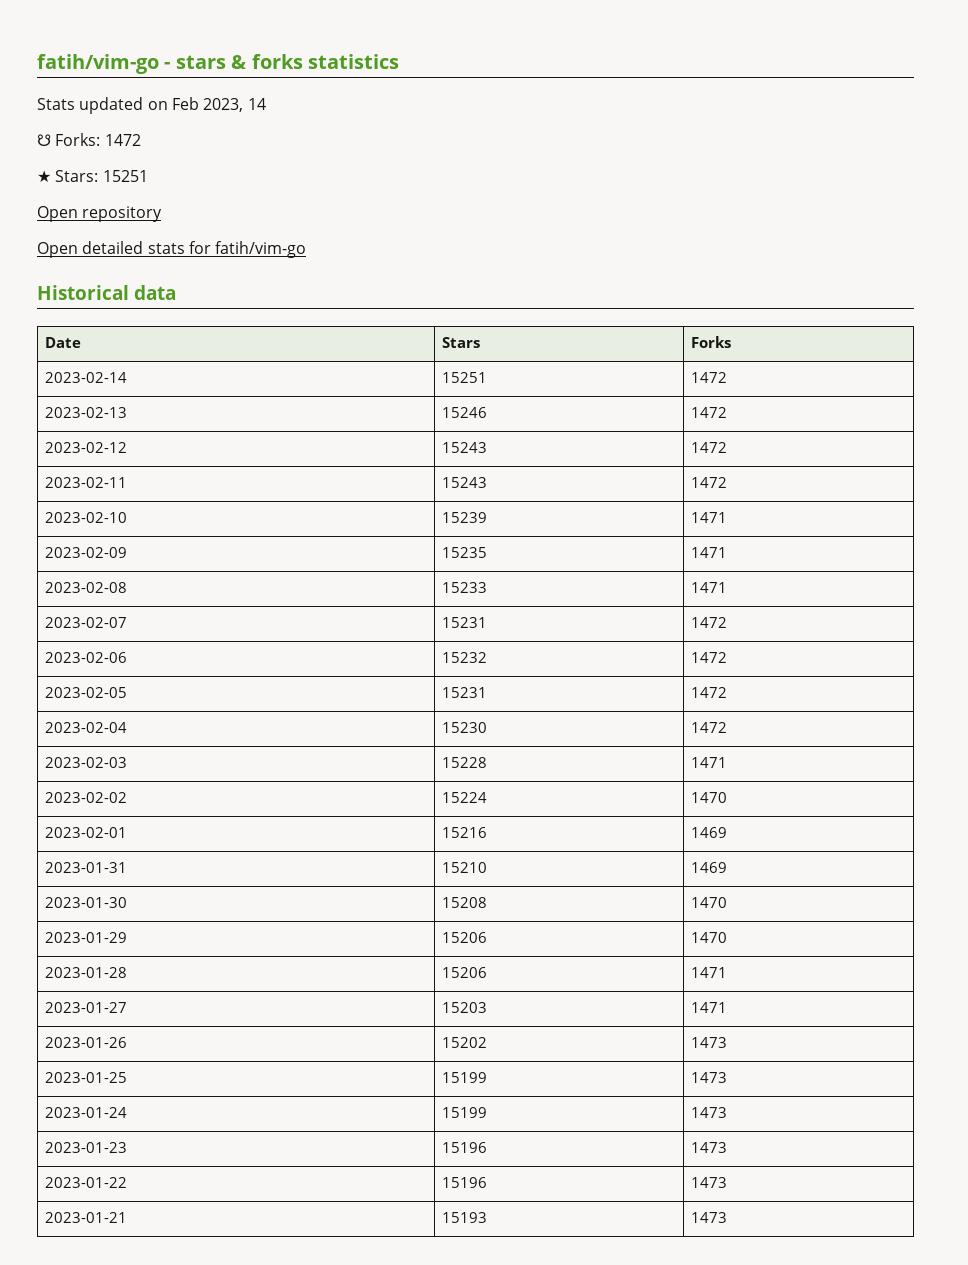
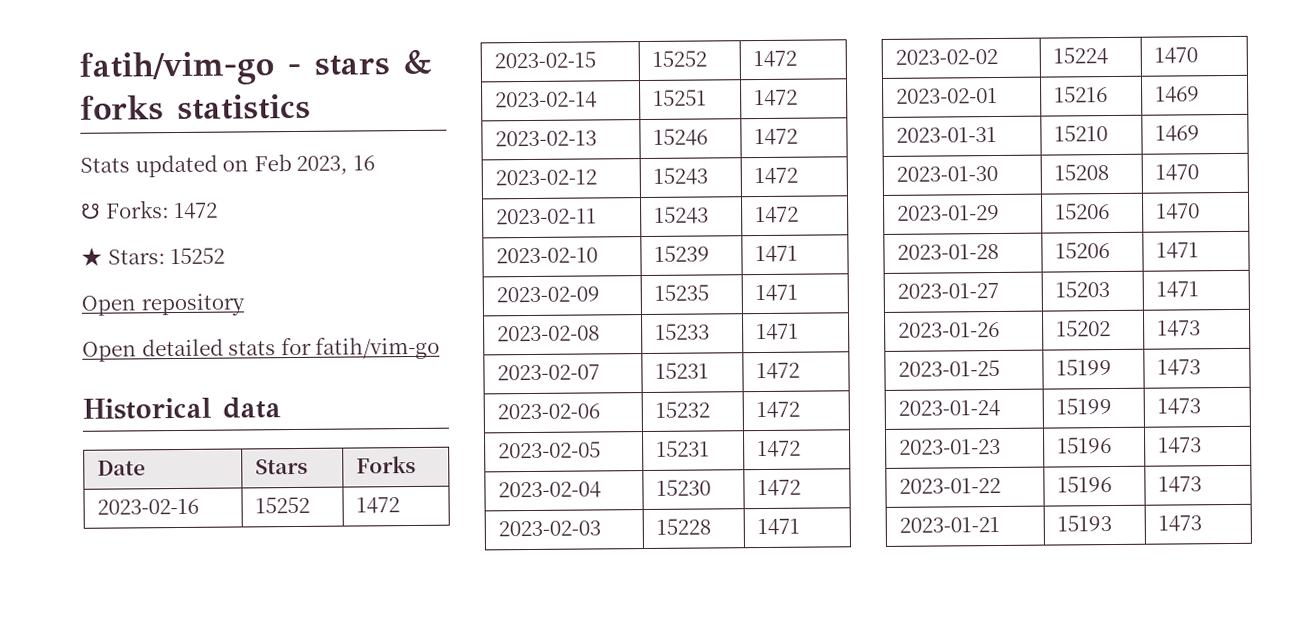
[247,98,266,110] 14 -> [352,155,375,171] 16
[102,170,148,182] 15251 -> [170,247,226,265] 15252
(732, 342) none -> [96,498,199,515] [254,496,310,514] [355,497,400,514] [493,51,596,69] [651,50,707,67] [752,50,797,68] // 2023-02-16 | 15252 | 1472 // 2023-02-15 | 15252 | 1472

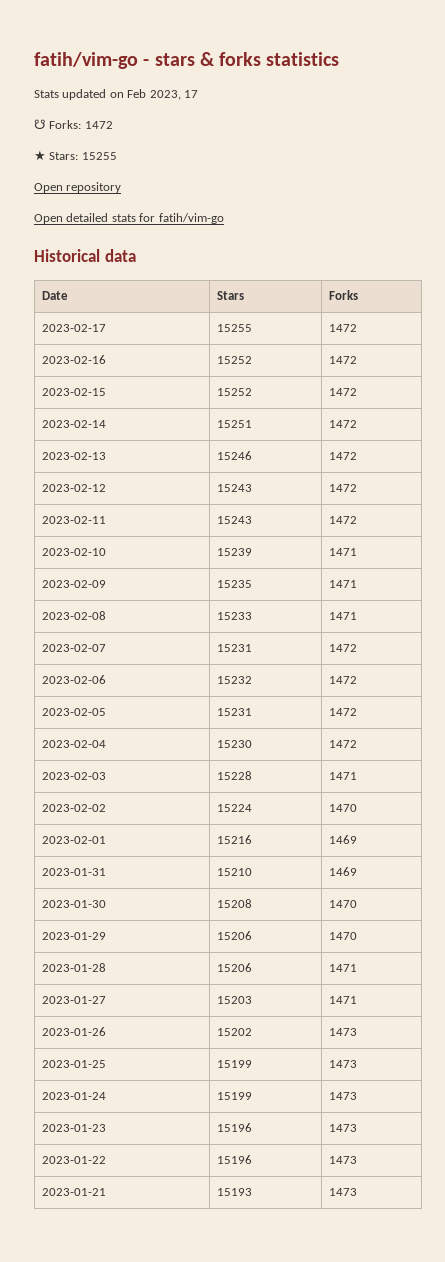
[352,155,375,171] 16 -> [183,90,198,98] 17
[170,247,226,265] 15252 -> [81,152,117,160] 15255
(416, 464) none -> [41,324,106,332] [216,324,252,332] [328,324,357,332] // 2023-02-17 | 15255 | 1472

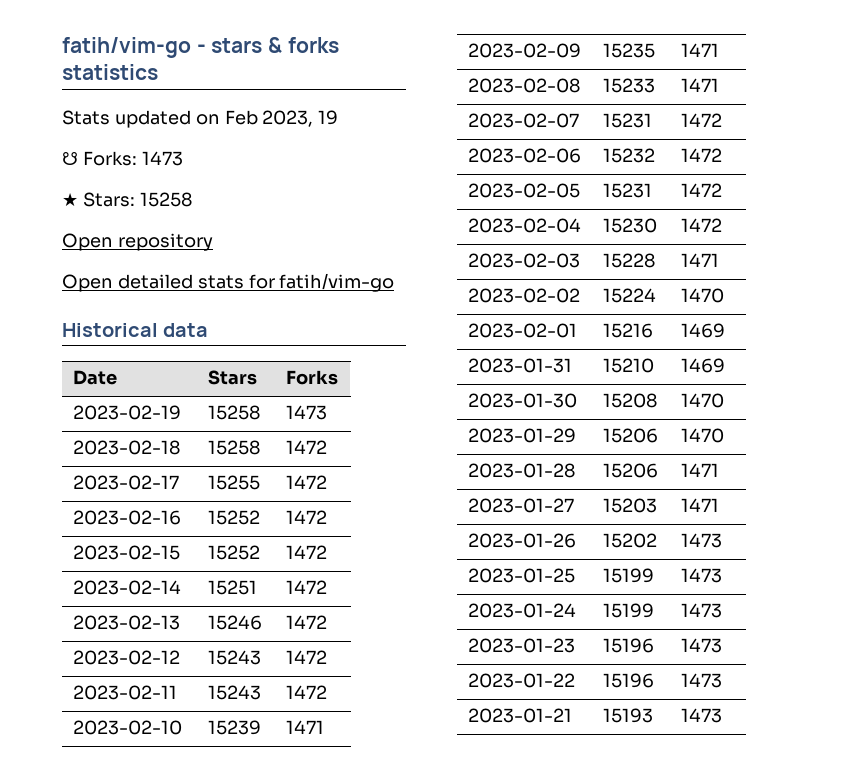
[183,90,198,98] 17 -> [318,110,339,125] 19
[84,121,113,129] 1472 -> [141,151,183,166] 1473
[81,152,117,160] 15255 -> [139,192,192,207] 15258
(358, 295) none -> [72,405,181,420] [207,405,260,420] [285,405,327,420] [72,440,180,455] [207,440,260,455] [285,440,327,454] // 2023-02-19 | 15258 | 1473 // 2023-02-18 | 15258 | 1472

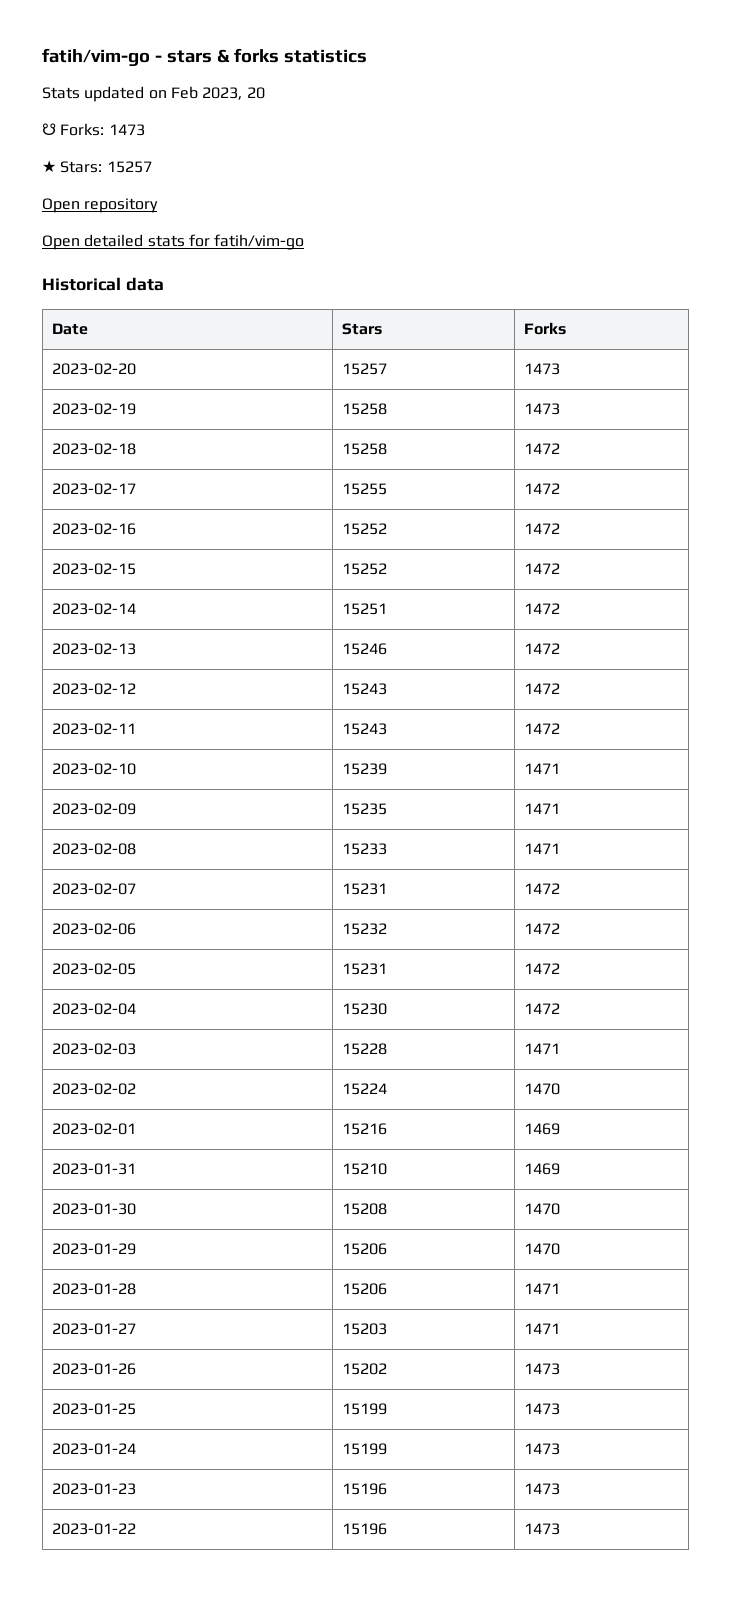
[318,110,339,125] 19 -> [246,87,265,99] 20
[139,192,192,207] 15258 -> [106,161,152,173] 15257
(338, 377) none -> [51,363,136,375] [341,363,387,375] [523,363,560,375] // 2023-02-20 | 15257 | 1473
[467,708,572,723] [602,708,653,723] [680,708,722,723] // 2023-01-21 | 15193 | 1473 -> (560, 1529) none

